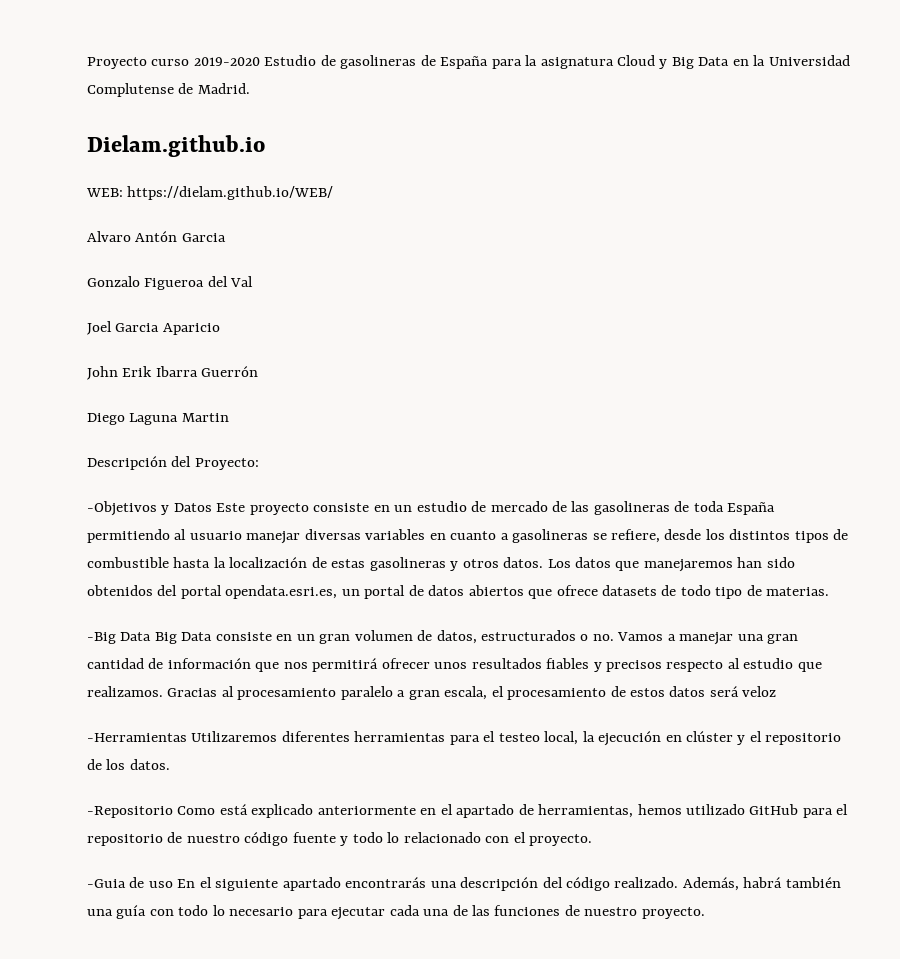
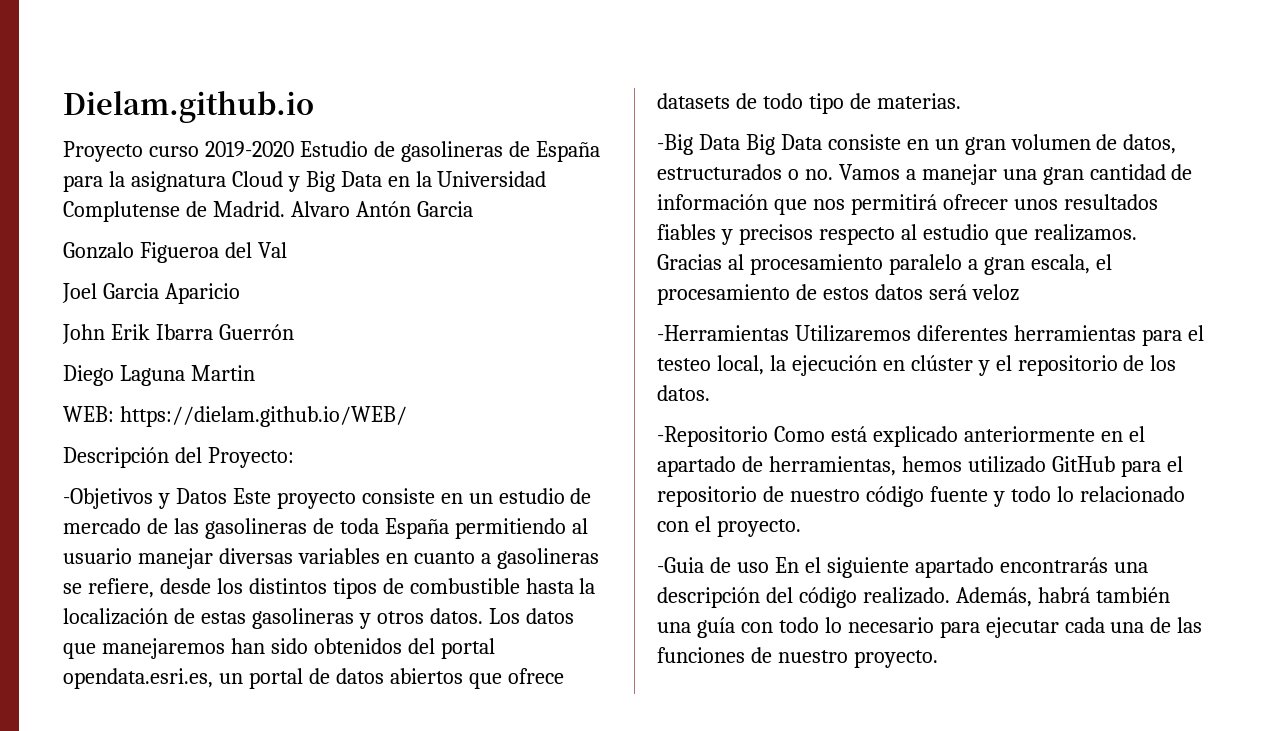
(87, 63) none -> [63,91,314,123] Dielam.github.io //
[87,135,265,157] [86,186,334,200] // Dielam.github.io // WEB: https://dielam.github.io/WEB/ // -> (285, 209) none
(229, 417) none -> [63,406,407,427] // WEB: https://dielam.github.io/WEB/

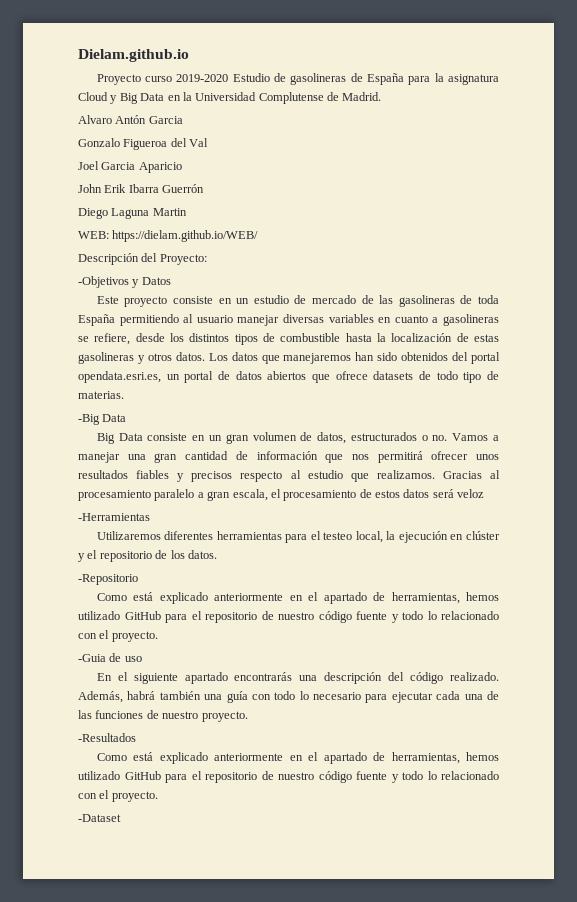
(285, 209) none -> (382, 96) //
(227, 496) none -> (171, 281) //
(740, 142) none -> (127, 418) //
(789, 333) none -> (150, 517) //
(768, 436) none -> (138, 579) //
(769, 567) none -> (142, 659) //
(938, 659) none -> [78,733,136,742] [96,752,499,764] [78,771,499,783] [78,790,158,802] [78,814,121,822] // -Resultados // Como está explicado anteriormente en el apartado de herramientas, hemos utilizado GitHub para el repositorio de nuestro código fuente y todo lo relacionado con el proyecto. // -Dataset

